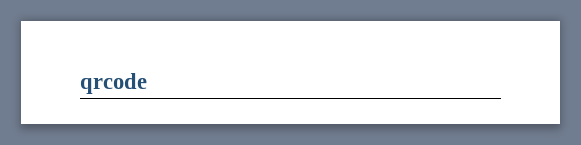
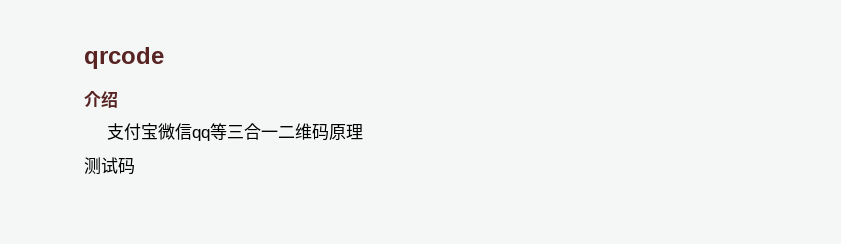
(147, 83) none -> [84,91,118,108] [107,123,364,141] [84,157,135,175] // 介绍 // 支付宝微信qq等三合一二维码原理 // 测试码

